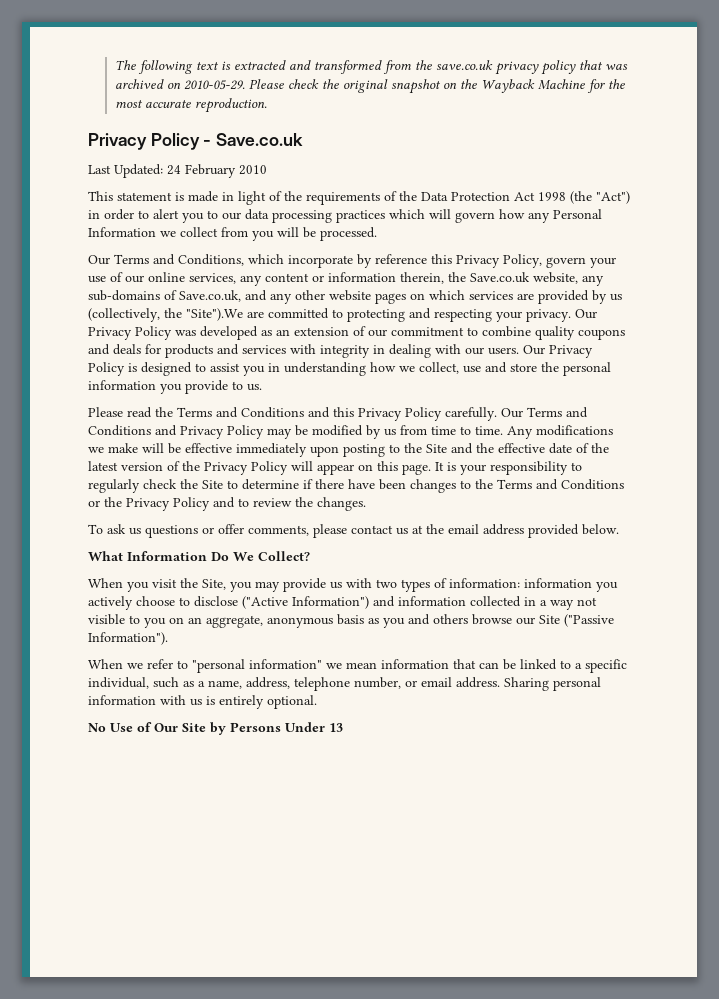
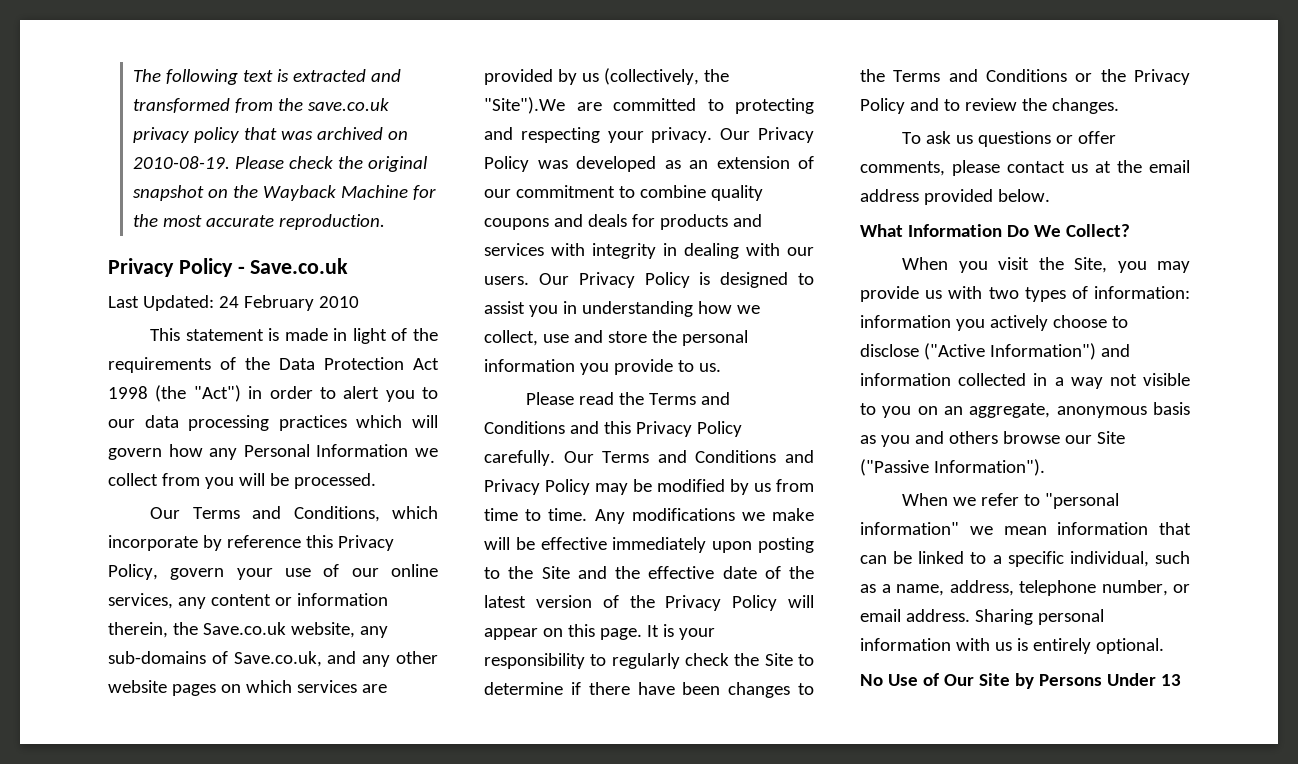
[183,80,245,90] 2010-05-29. -> [133,156,231,169] 2010-08-19.

